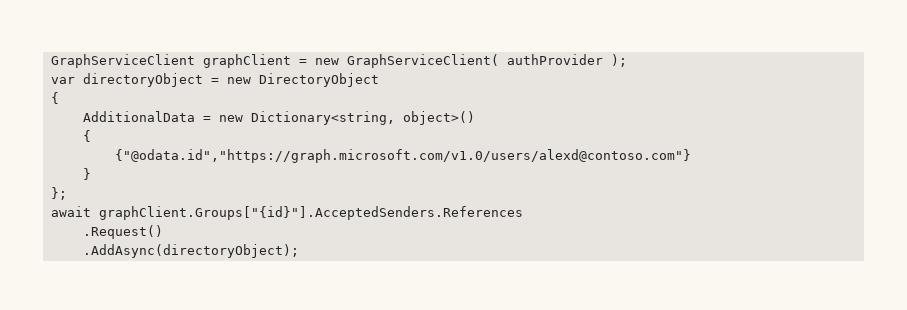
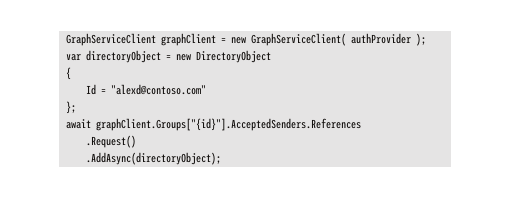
[83,111,476,125] [83,130,92,142] [115,149,692,163] [83,168,92,180] AdditionalData = new Dictionary<string, object>() // { // {"@odata.id","https://graph.microsoft.com/v1.0/users/alexd@contoso.com"} // } -> [85,84,206,95] Id = "alexd@contoso.com"

